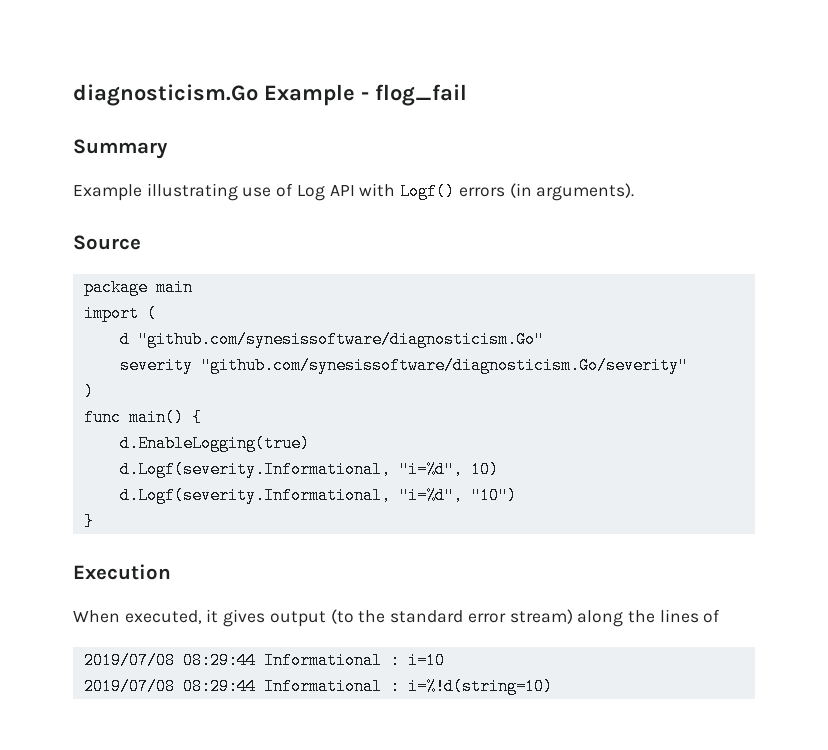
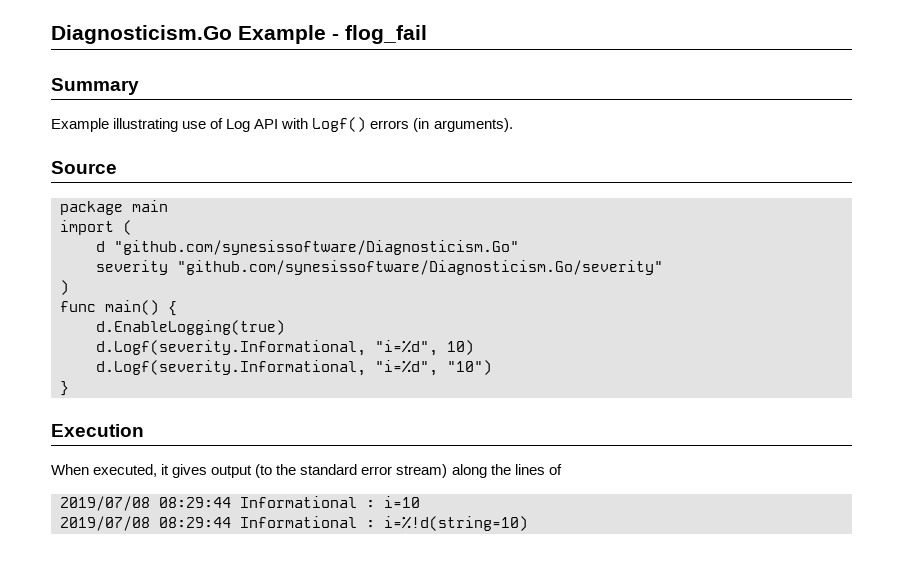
[73,84,258,106] diagnosticism.Go -> [51,25,232,44] Diagnosticism.Go
[137,331,544,348] "github.com/synesissoftware/diagnosticism.Go" -> [114,240,519,255] "github.com/synesissoftware/Diagnosticism.Go"
[200,357,688,374] "github.com/synesissoftware/diagnosticism.Go/severity" -> [177,260,663,275] "github.com/synesissoftware/Diagnosticism.Go/severity"

